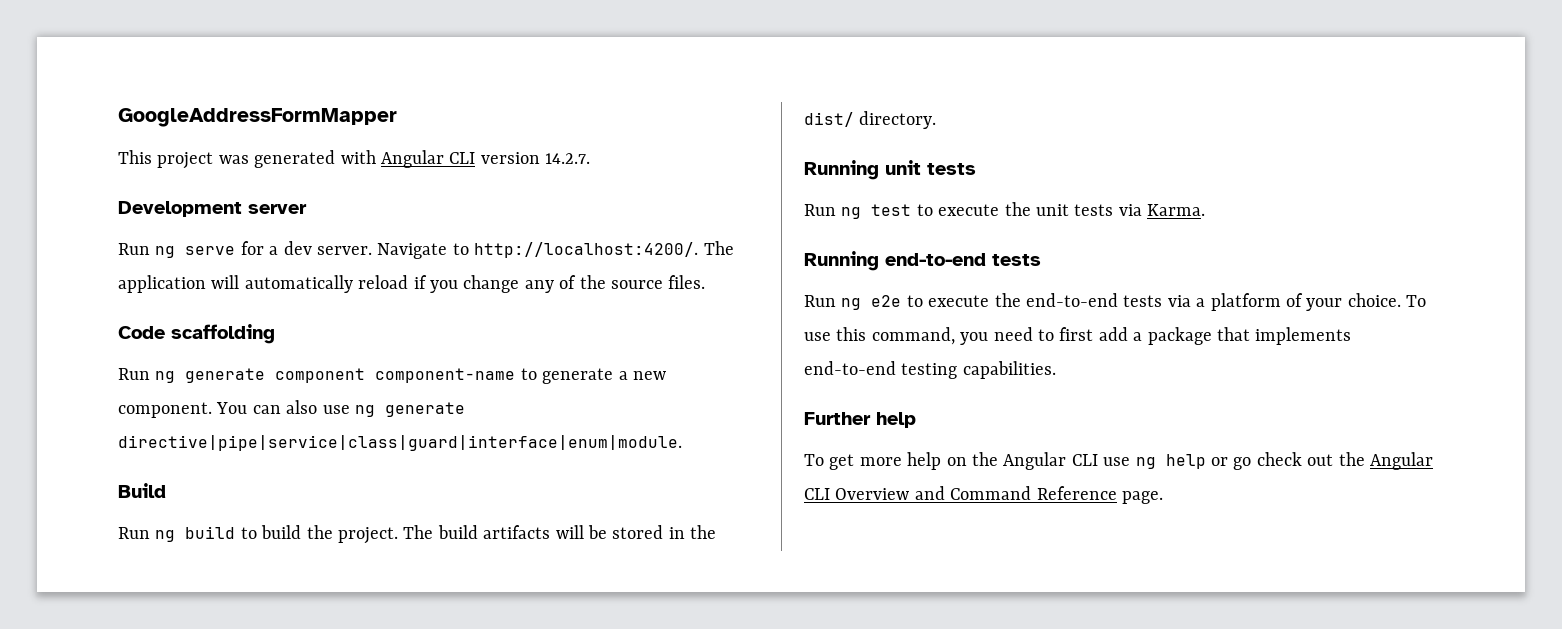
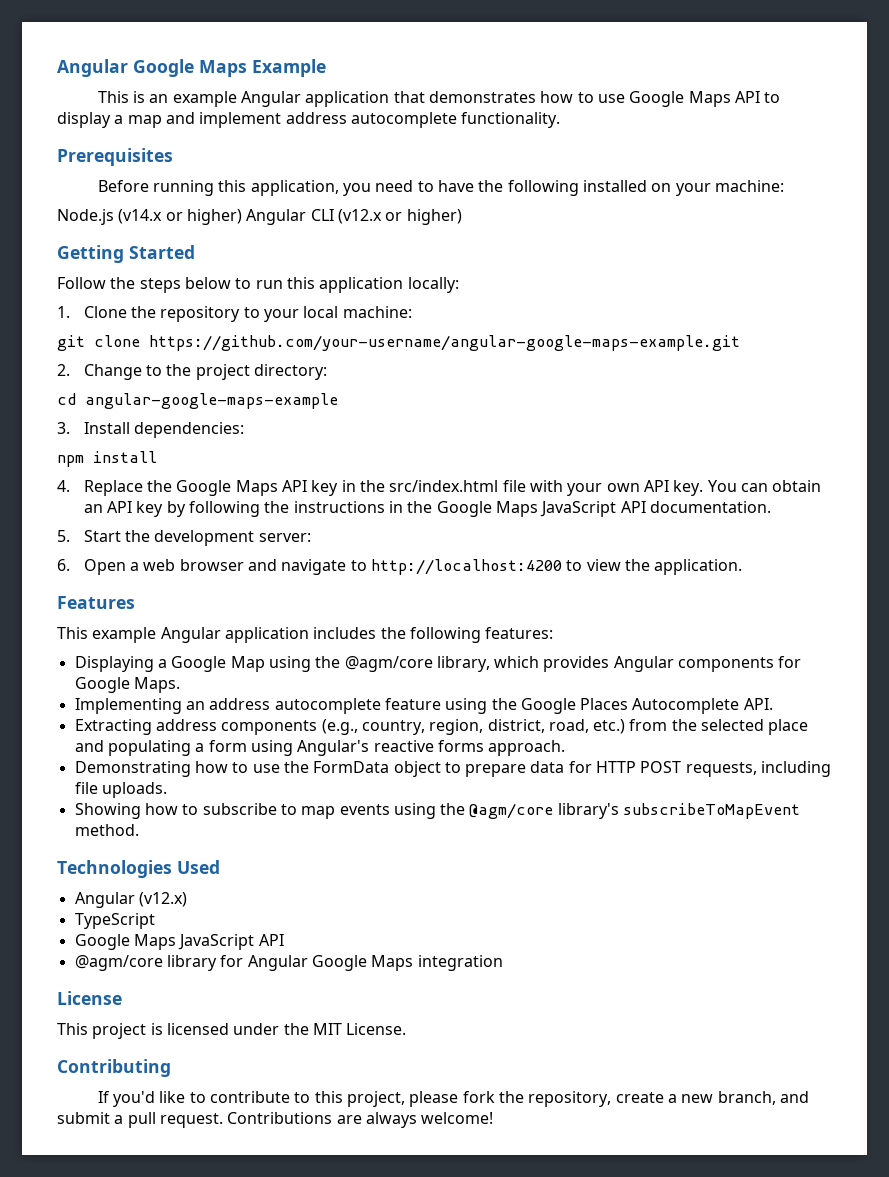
[118,108,397,127] [118,150,591,169] [118,201,307,217] [118,241,734,259] [118,275,706,293] [118,324,275,344] [118,368,666,384] [118,400,465,418] [118,435,682,451] [118,483,166,498] [118,525,717,544] [804,111,937,129] [804,160,976,180] [804,202,1206,219] [804,251,1041,271] [804,293,1427,311] [804,327,1352,345] [804,361,1056,379] [804,412,916,428] [804,452,1433,470] [804,486,1163,504] GoogleAddressFormMapper // This project was generated with Angular CLI version 14.2.7. // Development server // Run ng serve for a dev server. Navigate to http://localhost:4200/. The application will automatically reload if you change any of the source files. // Code scaffolding // Run ng generate component component-name to generate a new component. You can also use ng generate directive|pipe|service|class|guard|interface|enum|module. // Build // Run ng build to build the project. The build artifacts will be stored in the dist/ directory. // Running unit tests // Run ng test to execute the unit tests via Karma. // Running end-to-end tests // Run ng e2e to execute the end-to-end tests via a platform of your choice. To use this command, you need to first add a package that implements end-to-end testing capabilities. // Further help // To get more help on the Angular CLI use ng help or go check out the Angular CLI Overview and Command Reference page. -> [57,59,326,77] [97,91,781,107] [57,112,561,128] [57,148,173,166] [97,180,784,196] [57,209,462,225] [57,245,195,263] [57,277,459,293] [57,306,412,322] [57,335,740,351] [57,364,328,380] [57,393,338,409] [57,422,245,438] [57,451,157,467] [57,480,822,496] [83,501,771,517] [57,530,311,546] [57,559,743,575] [57,596,135,609] [57,627,554,643] [74,656,802,672] [74,677,180,693] [74,698,773,714] [74,719,809,735] [74,740,566,756] [74,761,832,777] [74,782,167,798] [74,803,801,819] [74,824,139,836] [57,860,220,878] [74,892,187,908] [74,913,155,929] [74,934,284,950] [74,955,503,971] [57,991,122,1005] [57,1023,407,1039] [57,1059,171,1077] [97,1091,809,1107] [57,1112,494,1128] Angular Google Maps Example // This is an example Angular application that demonstrates how to use Google Maps API to display a map and implement address autocomplete functionality. // Prerequisites // Before running this application, you need to have the following installed on your machine: // Node.js (v14.x or higher) Angular CLI (v12.x or higher) // Getting Started // Follow the steps below to run this application locally: // 1. Clone the repository to your local machine: // git clone https://github.com/your-username/angular-google-maps-example.git // 2. Change to the project directory: // cd angular-google-maps-example // 3. Install dependencies: // npm install // 4. Replace the Google Maps API key in the src/index.html file with your own API key. You can obtain an API key by following the instructions in the Google Maps JavaScript API documentation. // 5. Start the development server: // 6. Open a web browser and navigate to http://localhost:4200 to view the application. // Features // This example Angular application includes the following features: // Displaying a Google Map using the @agm/core library, which provides Angular components for Google Maps. // Implementing an address autocomplete feature using the Google Places Autocomplete API. // Extracting address components (e.g., country, region, district, road, etc.) from the selected place and populating a form using Angular's reactive forms approach. // Demonstrating how to use the FormData object to prepare data for HTTP POST requests, including file uploads. // Showing how to subscribe to map events using the @agm/core library's subscribeToMapEvent method. // Technologies Used // Angular (v12.x) // TypeScript // Google Maps JavaScript API // @agm/core library for Angular Google Maps integration // License // This project is licensed under the MIT License. // Contributing // If you'd like to contribute to this project, please fork the repository, create a new branch, and submit a pull request. Contributions are always welcome!

